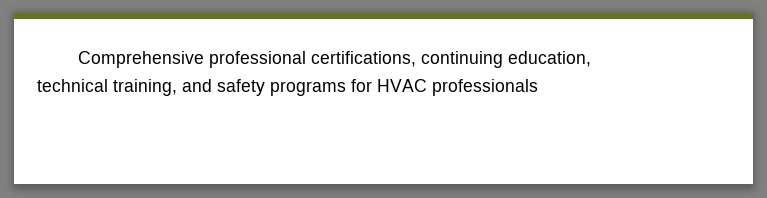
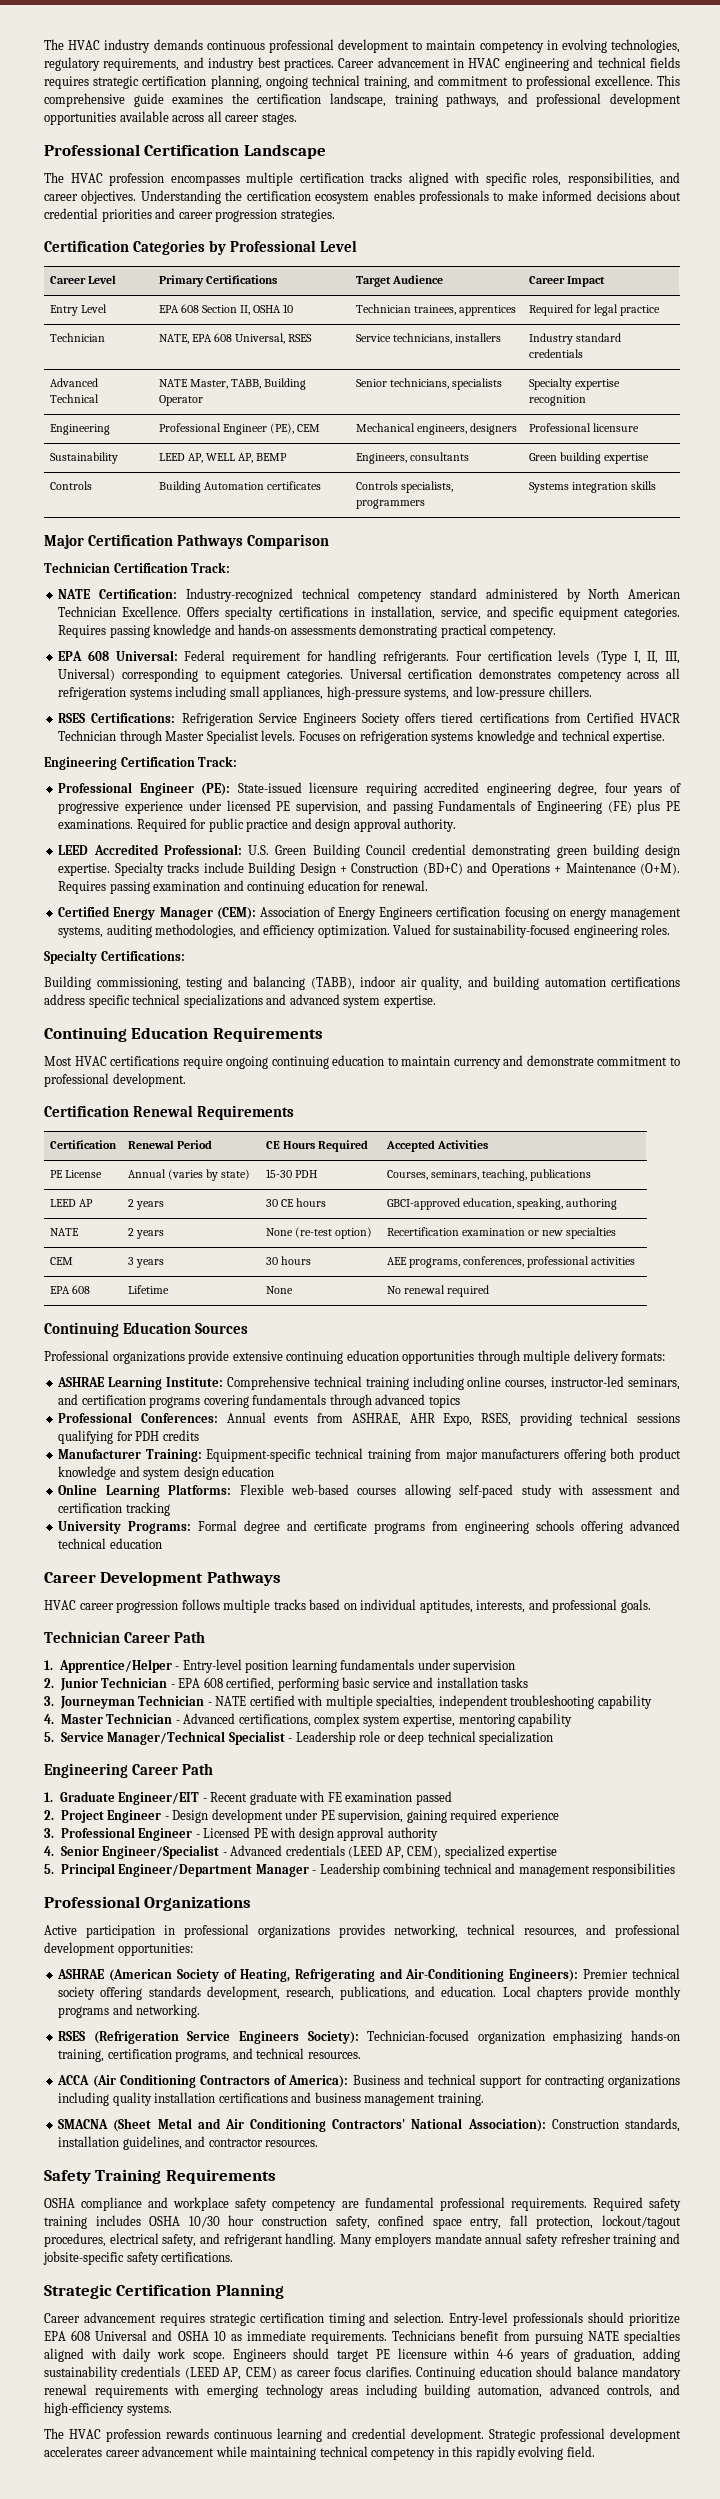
[78,51,592,68] [37,79,538,96] Comprehensive professional certifications, continuing education, technical training, and safety programs for HVAC professionals -> [44,39,680,53] [44,57,680,71] [44,75,680,89] [44,93,682,107] [44,111,297,125] [44,144,326,159] [44,172,680,186] [44,190,681,204] [44,208,335,222] [44,240,357,255] [49,275,117,284] [158,275,278,287] [355,275,444,287] [528,276,606,287] [49,304,108,316] [158,304,294,315] [355,304,517,316] [528,304,661,316] [49,333,105,342] [158,333,313,344] [355,333,502,344] [528,333,622,345] [528,349,583,358] [49,378,98,387] [49,394,99,403] [158,378,307,390] [158,395,203,406] [355,378,503,390] [528,378,621,390] [528,395,586,406] [49,424,110,435] [158,423,321,435] [355,423,518,435] [528,423,640,432] [49,452,118,464] [158,453,288,463] [355,452,470,464] [528,452,650,464] [49,481,92,490] [158,481,322,493] [355,481,454,493] [355,499,425,509] [528,481,657,493] [44,534,329,549] [44,562,231,573] [58,588,680,602] [58,606,681,620] [58,624,557,638] [58,650,681,664] [58,668,680,682] [58,686,592,700] [58,712,681,726] [58,730,666,744] [44,756,238,770] [58,782,681,796] [58,800,681,814] [58,818,457,832] [58,844,680,858] [58,862,680,876] [58,880,428,894] [58,906,681,920] [58,924,671,938] [44,950,185,964] [44,976,680,990] [44,994,436,1008] [44,1027,323,1042] [44,1055,681,1069] [44,1073,186,1087] [44,1105,294,1120] [49,1140,117,1149] [127,1140,213,1149] [265,1140,369,1152] [385,1140,489,1152] [49,1170,103,1178] [127,1169,251,1181] [265,1169,318,1178] [386,1169,592,1181] [49,1199,94,1207] [127,1199,165,1210] [265,1198,327,1207] [386,1198,618,1210] [49,1228,79,1236] [127,1228,165,1239] [265,1227,373,1239] [386,1227,617,1239] [49,1257,73,1265] [127,1257,165,1268] [265,1256,312,1265] [386,1256,636,1268] [49,1285,91,1294] [127,1285,169,1294] [265,1286,293,1294] [386,1285,490,1297] [44,1322,248,1337] [44,1350,666,1364] [57,1376,681,1390] [58,1394,460,1408] [58,1412,680,1426] [58,1430,199,1444] [58,1448,682,1462] [58,1466,275,1480] [58,1484,680,1498] [58,1502,170,1516] [58,1520,681,1534] [58,1538,162,1549] [44,1571,281,1586] [44,1599,651,1613] [44,1631,205,1643] [44,1659,516,1673] [44,1677,529,1691] [44,1695,652,1709] [44,1713,573,1727] [44,1731,554,1745] [44,1763,213,1778] [44,1791,452,1805] [44,1809,559,1823] [44,1827,438,1841] [44,1845,558,1859] [44,1863,676,1877] [44,1896,252,1911] [44,1924,680,1938] [44,1942,193,1956] [57,1968,680,1982] [58,1986,682,2000] [58,2004,201,2018] [58,2030,680,2044] [58,2048,361,2062] [57,2074,681,2088] [58,2092,484,2106] [58,2118,681,2132] [58,2136,319,2150] [44,2169,276,2184] [44,2197,681,2211] [44,2215,681,2229] [44,2233,681,2247] [43,2251,234,2265] [44,2284,284,2299] [44,2312,680,2326] [44,2330,680,2344] [44,2348,681,2362] [44,2366,681,2380] [44,2384,680,2398] [44,2402,172,2416] [44,2428,681,2442] [44,2446,595,2460] The HVAC industry demands continuous professional development to maintain competency in evolving technologies, regulatory requirements, and industry best practices. Career advancement in HVAC engineering and technical fields requires strategic certification planning, ongoing technical training, and commitment to professional excellence. This comprehensive guide examines the certification landscape, training pathways, and professional development opportunities available across all career stages. // Professional Certification Landscape // The HVAC profession encompasses multiple certification tracks aligned with specific roles, responsibilities, and career objectives. Understanding the certification ecosystem enables professionals to make informed decisions about credential priorities and career progression strategies. // Certification Categories by Professional Level // Career Level | Primary Certifications | Target Audience | Career Impact // Entry Level | EPA 608 Section II, OSHA 10 | Technician trainees, apprentices | Required for legal practice // Technician | NATE, EPA 608 Universal, RSES | Service technicians, installers | Industry standard credentials // Advanced Technical | NATE Master, TABB, Building Operator | Senior technicians, specialists | Specialty expertise recognition // Engineering | Professional Engineer (PE), CEM | Mechanical engineers, designers | Professional licensure // Sustainability | LEED AP, WELL AP, BEMP | Engineers, consultants | Green building expertise // Controls | Building Automation certificates | Controls specialists, programmers | Systems integration skills // Major Certification Pathways Comparison // Technician Certification Track: // NATE Certification: Industry-recognized technical competency standard administered by North American Technician Excellence. Offers specialty certifications in installation, service, and specific equipment categories. Requires passing knowledge and hands-on assessments demonstrating practical competency. // EPA 608 Universal: Federal requirement for handling refrigerants. Four certification levels (Type I, II, III, Universal) corresponding to equipment categories. Universal certification demonstrates competency across all refrigeration systems including small appliances, high-pressure systems, and low-pressure chillers. // RSES Certifications: Refrigeration Service Engineers Society offers tiered certifications from Certified HVACR Technician through Master Specialist levels. Focuses on refrigeration systems knowledge and technical expertise. // Engineering Certification Track: // Professional Engineer (PE): State-issued licensure requiring accredited engineering degree, four years of progressive experience under licensed PE supervision, and passing Fundamentals of Engineering (FE) plus PE examinations. Required for public practice and design approval authority. // LEED Accredited Professional: U.S. Green Building Council credential demonstrating green building design expertise. Specialty tracks include Building Design + Construction (BD+C) and Operations + Maintenance (O+M). Requires passing examination and continuing education for renewal. // Certified Energy Manager (CEM): Association of Energy Engineers certification focusing on energy management systems, auditing methodologies, and efficiency optimization. Valued for sustainability-focused engineering roles. // Specialty Certifications: // Building commissioning, testing and balancing (TABB), indoor air quality, and building automation certifications address specific technical specializations and advanced system expertise. // Continuing Education Requirements // Most HVAC certifications require ongoing continuing education to maintain currency and demonstrate commitment to professional development. // Certification Renewal Requirements // Certification | Renewal Period | CE Hours Required | Accepted Activities // PE License | Annual (varies by state) | 15-30 PDH | Courses, seminars, teaching, publications // LEED AP | 2 years | 30 CE hours | GBCI-approved education, speaking, authoring // NATE | 2 years | None (re-test option) | Recertification examination or new specialties // CEM | 3 years | 30 hours | AEE programs, conferences, professional activities // EPA 608 | Lifetime | None | No renewal required // Continuing Education Sources // Professional organizations provide extensive continuing education opportunities through multiple delivery formats: // ASHRAE Learning Institute: Comprehensive technical training including online courses, instructor-led seminars, and certification programs covering fundamentals through advanced topics // Professional Conferences: Annual events from ASHRAE, AHR Expo, RSES, providing technical sessions qualifying for PDH credits // Manufacturer Training: Equipment-specific technical training from major manufacturers offering both product knowledge and system design education // Online Learning Platforms: Flexible web-based courses allowing self-paced study with assessment and certification tracking // University Programs: Formal degree and certificate programs from engineering schools offering advanced technical education // Career Development Pathways // HVAC career progression follows multiple tracks based on individual aptitudes, interests, and professional goals. // Technician Career Path // 1. Apprentice/Helper - Entry-level position learning fundamentals under supervision // 2. Junior Technician - EPA 608 certified, performing basic service and installation tasks // 3. Journeyman Technician - NATE certified with multiple specialties, independent troubleshooting capability // 4. Master Technician - Advanced certifications, complex system expertise, mentoring capability // 5. Service Manager/Technical Specialist - Leadership role or deep technical specialization // Engineering Career Path // 1. Graduate Engineer/EIT - Recent graduate with FE examination passed // 2. Project Engineer - Design development under PE supervision, gaining required experience // 3. Professional Engineer - Licensed PE with design approval authority // 4. Senior Engineer/Specialist - Advanced credentials (LEED AP, CEM), specialized expertise // 5. Principal Engineer/Department Manager - Leadership combining technical and management responsibilities // Professional Organizations // Active participation in professional organizations provides networking, technical resources, and professional development opportunities: // ASHRAE (American Society of Heating, Refrigerating and Air-Conditioning Engineers): Premier technical society offering standards development, research, publications, and education. Local chapters provide monthly programs and networking. // RSES (Refrigeration Service Engineers Society): Technician-focused organization emphasizing hands-on training, certification programs, and technical resources. // ACCA (Air Conditioning Contractors of America): Business and technical support for contracting organizations including quality installation certifications and business management training. // SMACNA (Sheet Metal and Air Conditioning Contractors' National Association): Construction standards, installation guidelines, and contractor resources. // Safety Training Requirements // OSHA compliance and workplace safety competency are fundamental professional requirements. Required safety training includes OSHA 10/30 hour construction safety, confined space entry, fall protection, lockout/tagout procedures, electrical safety, and refrigerant handling. Many employers mandate annual safety refresher training and jobsite-specific safety certifications. // Strategic Certification Planning // Career advancement requires strategic certification timing and selection. Entry-level professionals should prioritize EPA 608 Universal and OSHA 10 as immediate requirements. Technicians benefit from pursuing NATE specialties aligned with daily work scope. Engineers should target PE licensure within 4-6 years of graduation, adding sustainability credentials (LEED AP, CEM) as career focus clarifies. Continuing education should balance mandatory renewal requirements with emerging technology areas including building automation, advanced controls, and high-efficiency systems. // The HVAC profession rewards continuous learning and credential development. Strategic professional development accelerates career advancement while maintaining technical competency in this rapidly evolving field.

